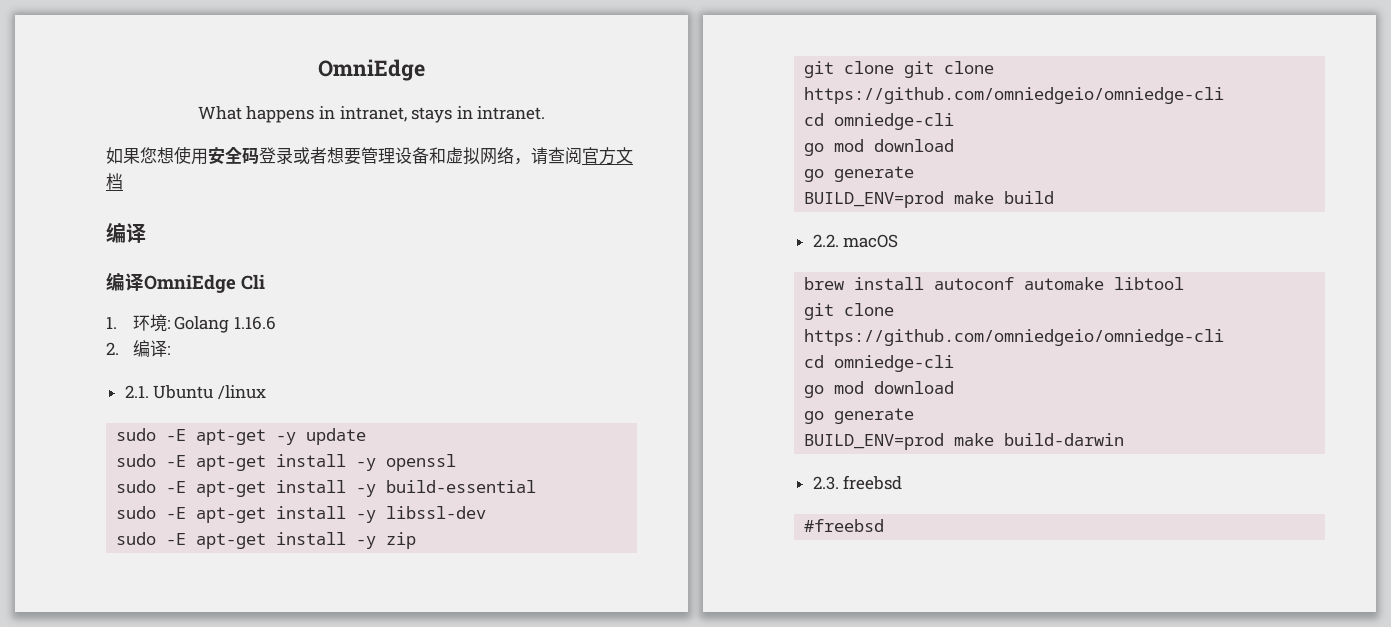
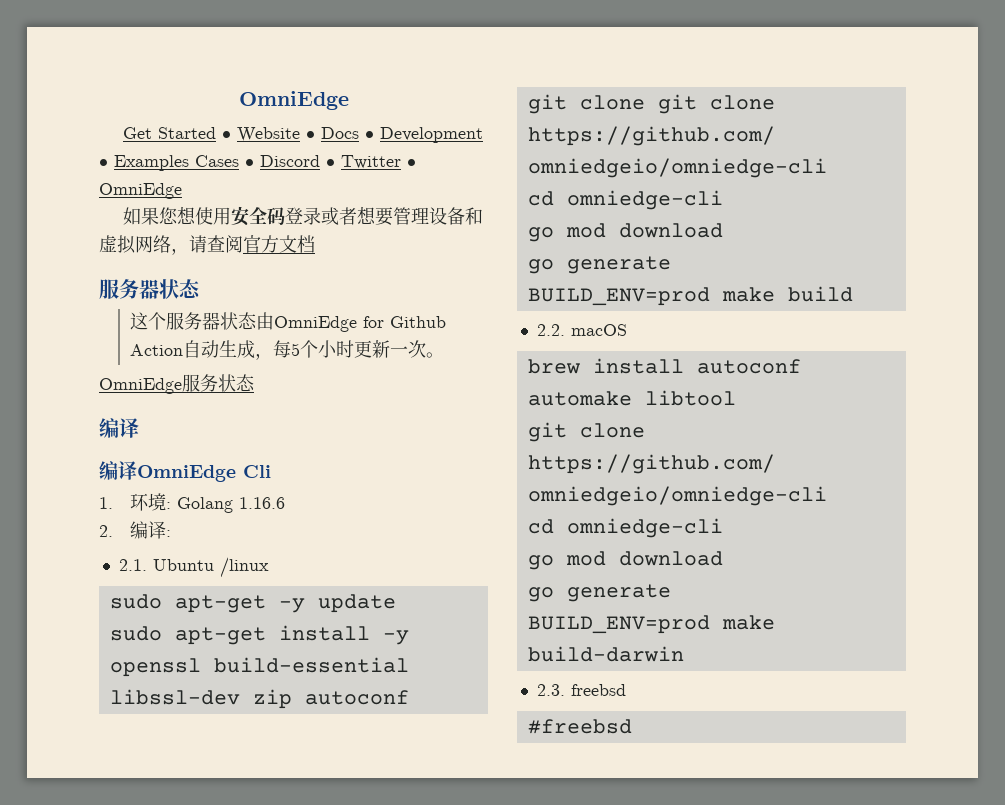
[318,59,425,81] [197,106,546,123] OmniEdge // What happens in intranet, stays in intranet. -> [238,91,349,110] [122,127,483,143] [99,155,416,171] [99,183,182,199] OmniEdge // Get Started • Website • Docs • Development • Examples Cases • Discord • Twitter • OmniEdge
(123, 181) none -> [99,279,201,299] [130,312,447,332] [130,340,445,360] [99,374,255,394] // 服务器状态 // 这个服务器状态由OmniEdge for Github Action自动生成，每5个小时更新一次。 // OmniEdge服务状态
[166,429,187,441] -E -> (162, 601) none
[166,455,187,467] -E -> (162, 633) none
[116,480,537,497] [116,506,487,523] [116,532,377,549] // sudo -E apt-get install -y build-essential // sudo -E apt-get install -y libssl-dev // sudo -E apt-get install -y -> [213,657,409,673] [109,689,240,705] build-essential libssl-dev
(417, 540) none -> [304,690,409,705] autoconf

